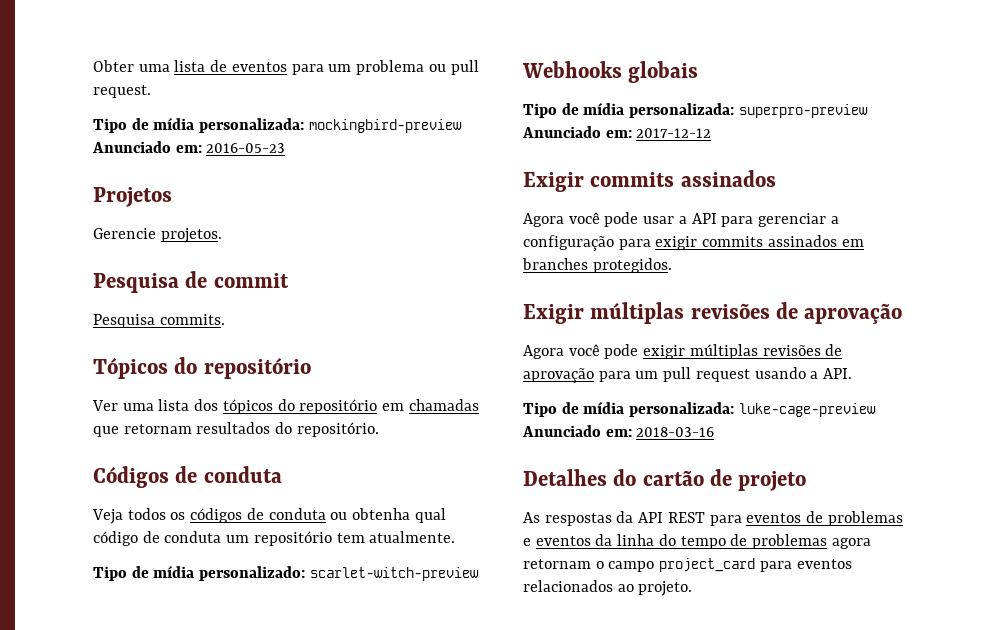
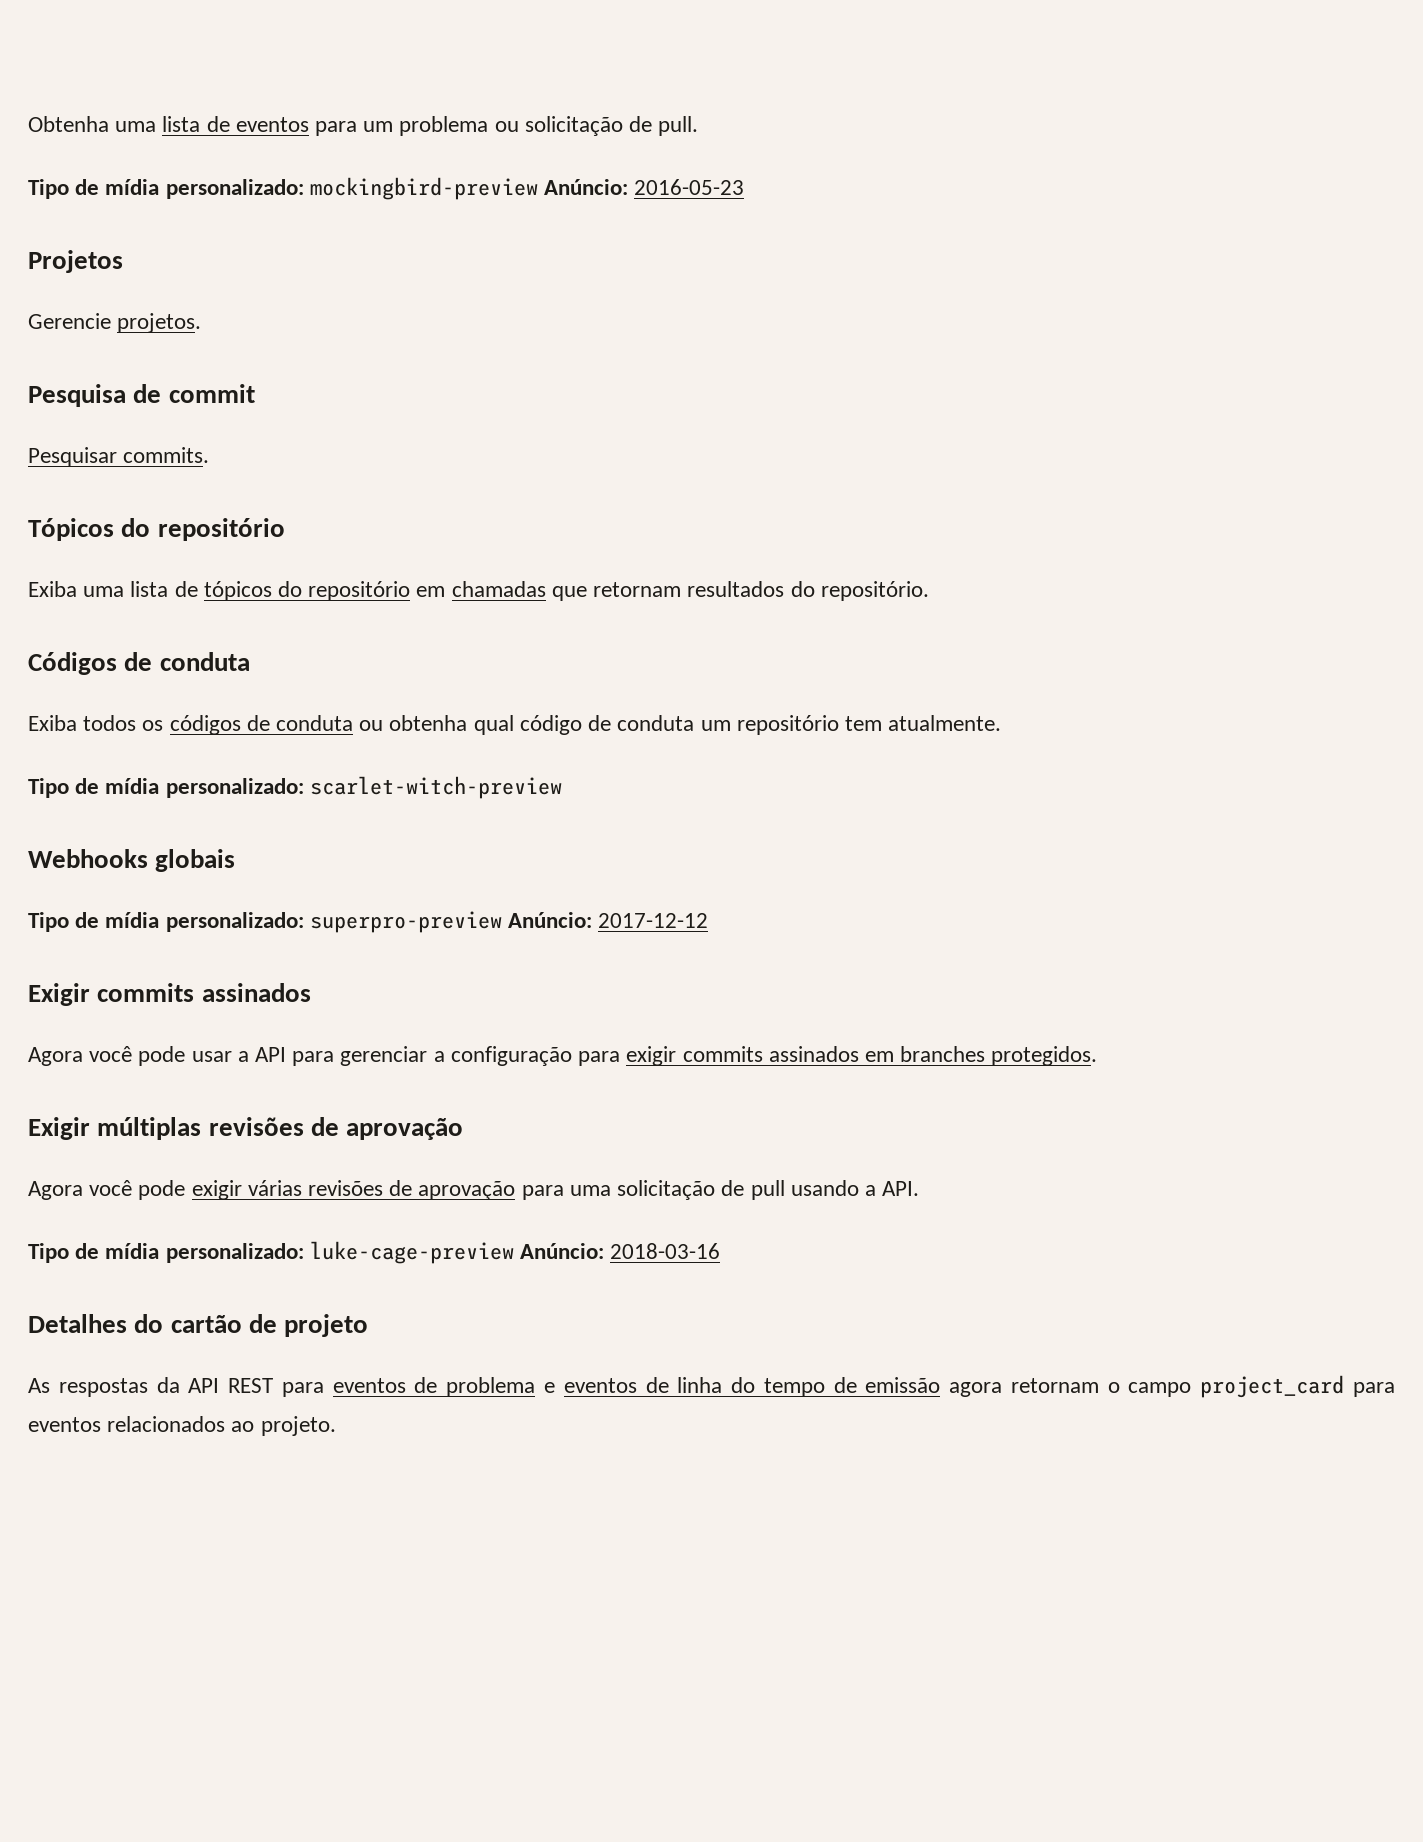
[93,60,134,72] Obter -> [28,116,109,132] Obtenha
[450,60,479,75] [93,85,151,98] [93,117,462,133] [92,141,202,153] pull request. // Tipo de mídia personalizada: mockingbird-preview Anunciado em: -> [524,116,699,136] [28,177,629,200] solicitação de pull. // Tipo de mídia personalizado: mockingbird-preview Anúncio:
[93,314,155,328] Pesquisa -> [28,447,117,467] Pesquisar
[92,399,219,411] Ver uma lista dos -> [28,581,198,597] Exiba uma lista de
[92,509,123,524] Veja -> [28,715,77,731] Exiba
[629,103,868,118] [522,126,632,138] personalizada: superpro-preview Anunciado em: -> [165,911,593,933] personalizado: superpro-preview Anúncio:
[689,344,758,359] múltiplas -> [247,1180,302,1196] várias
[635,367,750,382] um pull request -> [569,1180,785,1200] uma solicitação de pull
[629,402,876,417] [522,425,632,437] personalizada: luke-cage-preview Anunciado em: -> [165,1241,605,1264] personalizado: luke-cage-preview Anúncio:
[827,511,903,526] problemas -> [446,1377,536,1397] problema
[595,534,613,546] da -> [645,1377,669,1393] de
[752,534,828,549] problemas -> [865,1377,941,1393] emissão

